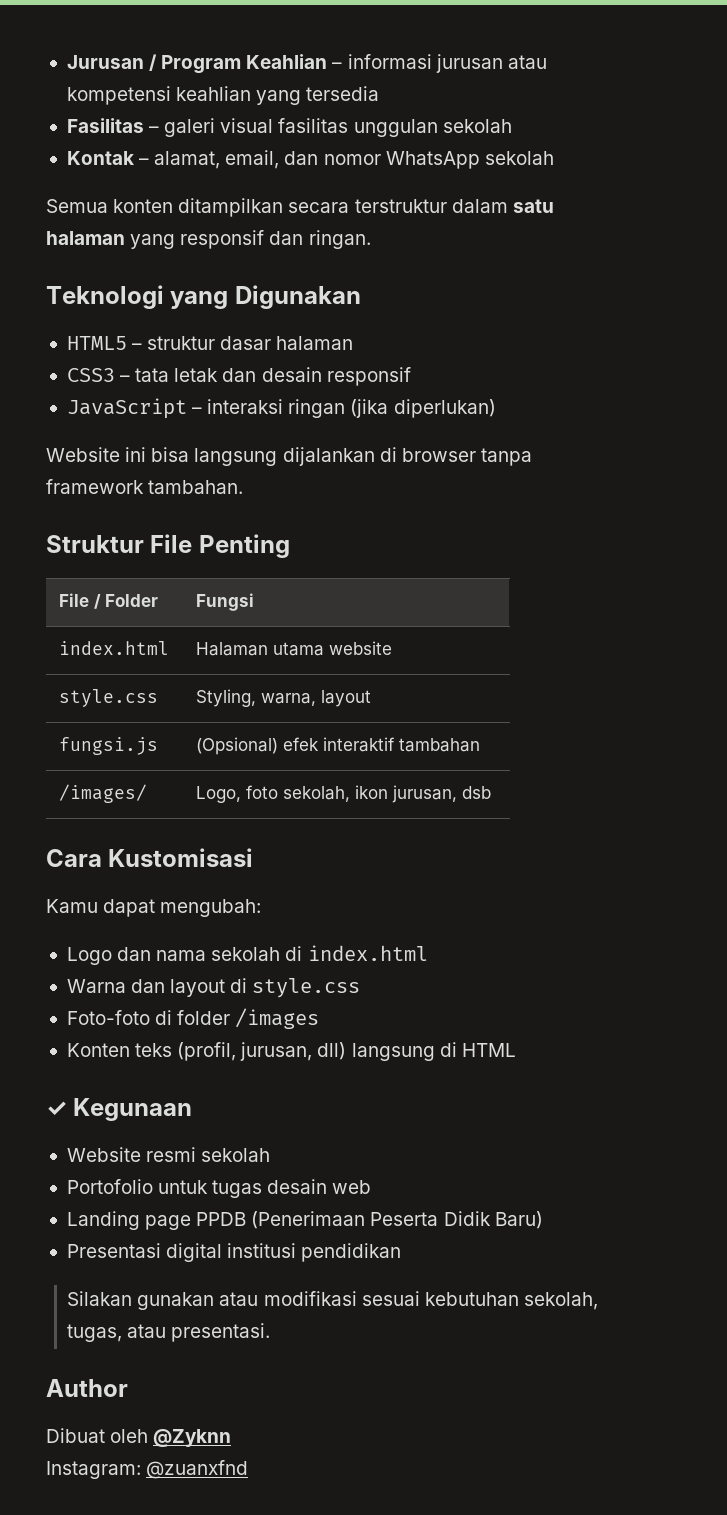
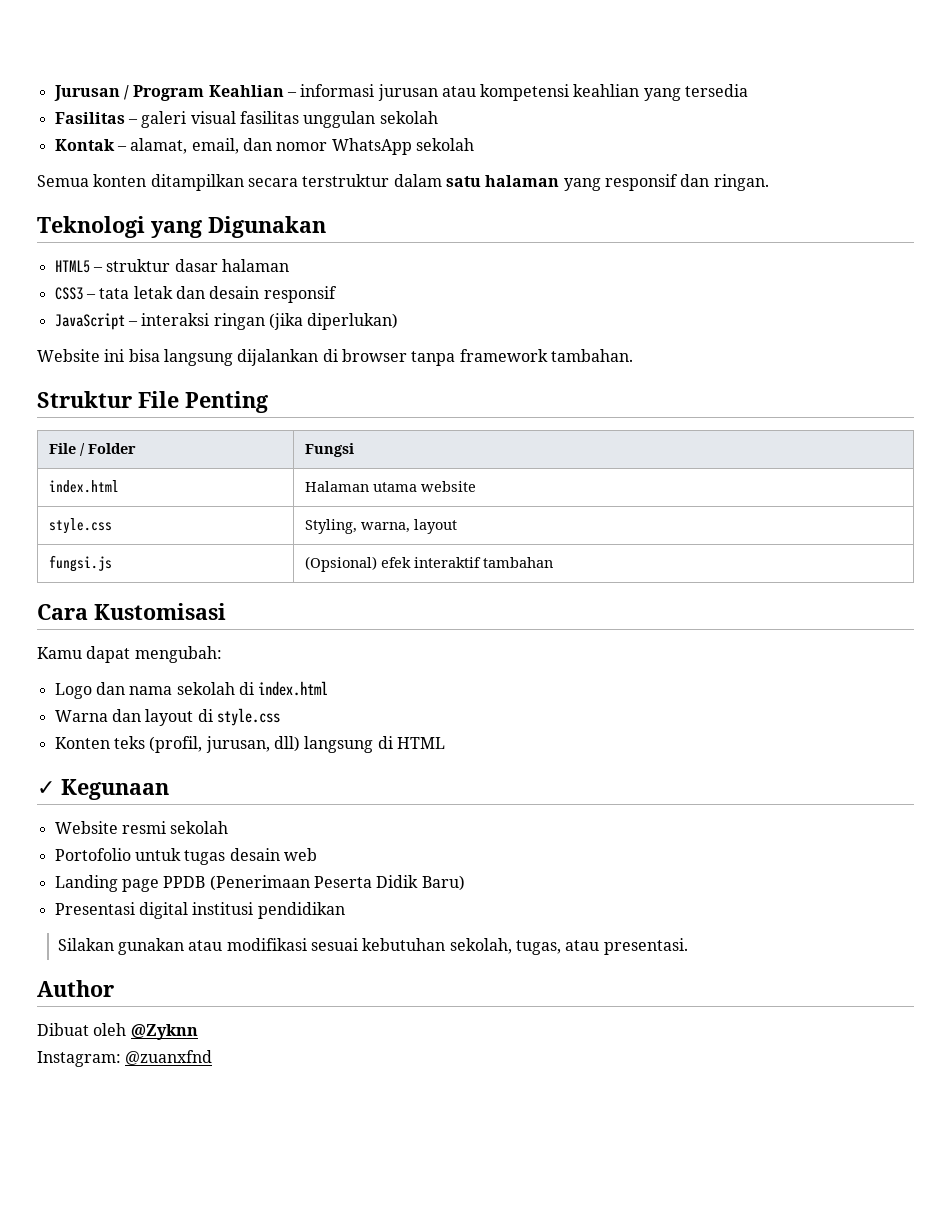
[59,784,148,803] [196,785,492,803] // /images/ | Logo, foto sekolah, ikon jurusan, dsb -> (553, 562) none
[66,1008,320,1029] // Foto-foto di folder /images -> (280, 717) none

